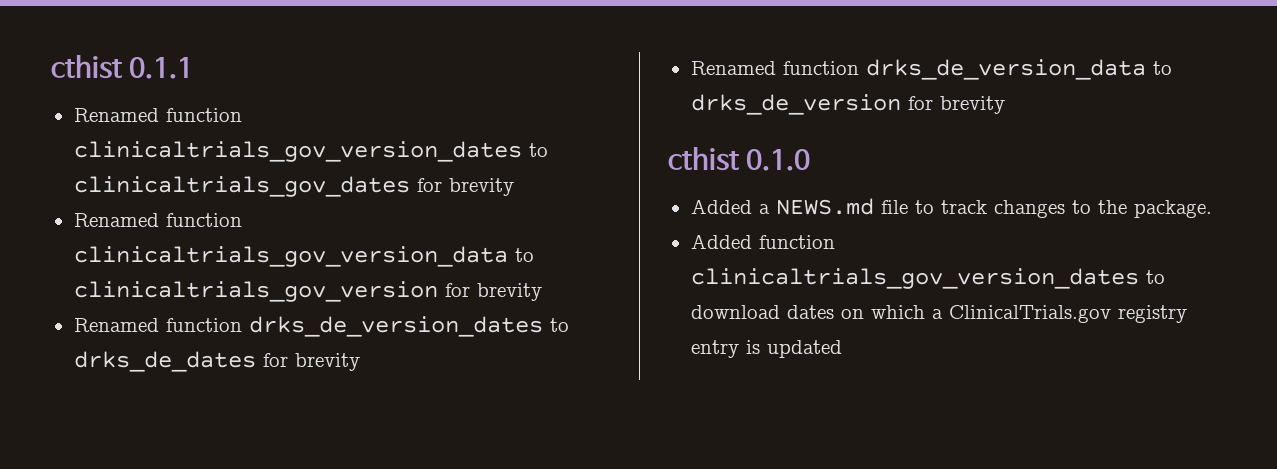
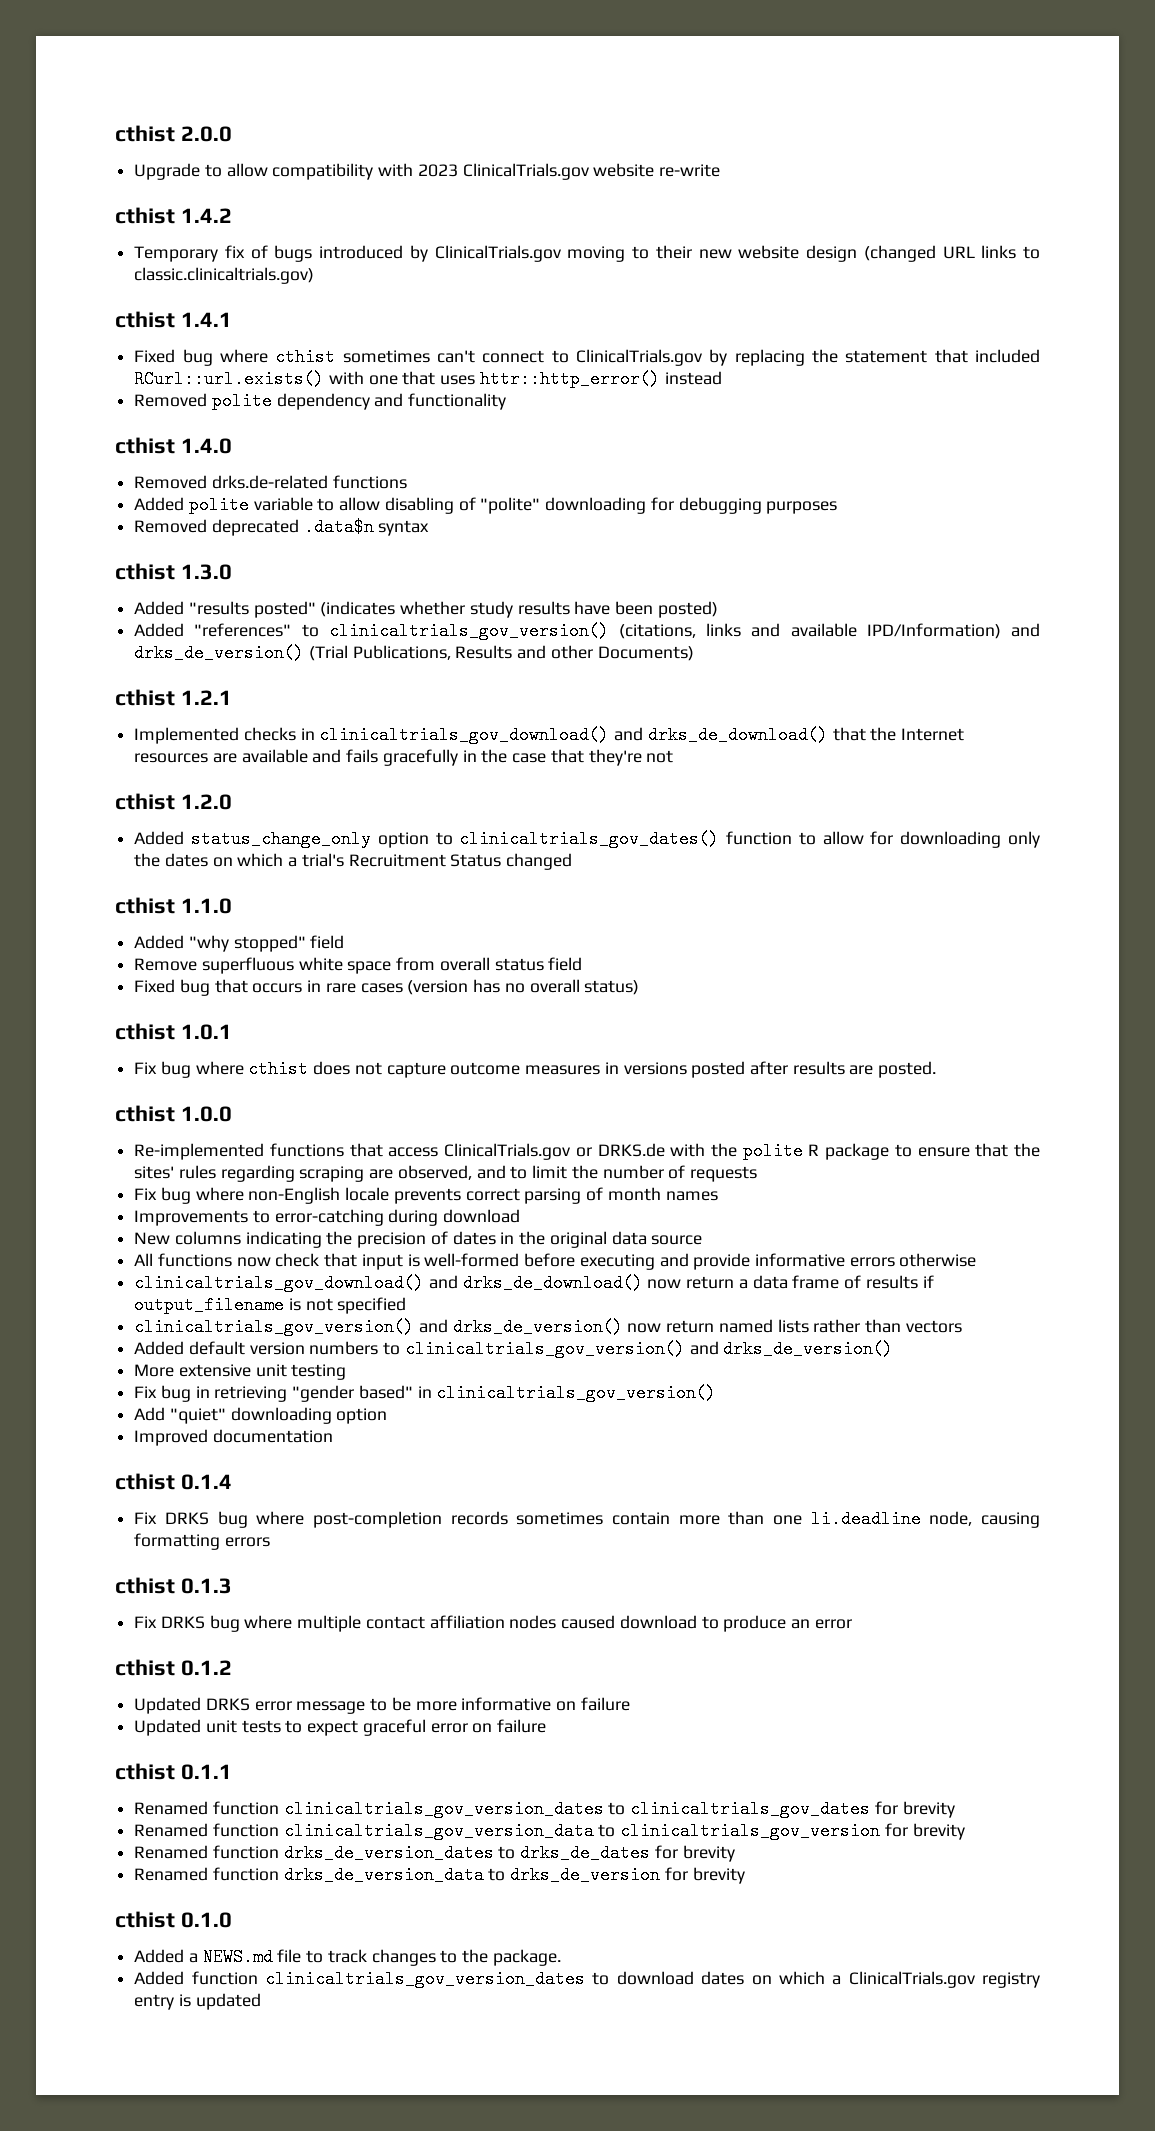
[51,55,122,79] cthist -> [115,125,232,142] [134,163,721,180] [115,207,232,224] [134,245,1040,262] [134,267,315,284] [115,311,232,328] [134,348,1040,366] [134,370,722,388] [134,392,507,410] [115,437,232,454] [134,475,407,489] [134,496,838,514] [134,518,430,536] [115,563,232,580] [134,601,718,618] [134,622,1040,640] [134,644,694,662] [115,689,232,706] [134,726,965,744] [134,749,674,766] [115,793,232,810] [134,830,1040,848] [134,853,573,870] [115,897,232,914] [134,935,345,952] [134,957,583,974] [134,979,640,996] [115,1023,232,1040] [134,1060,937,1078] [115,1105,232,1122] [134,1142,1041,1160] [134,1165,757,1182] [134,1187,718,1204] [134,1209,521,1226] [134,1231,703,1248] [134,1253,977,1270] [134,1274,934,1292] [134,1296,407,1314] [134,1318,962,1336] [134,1340,894,1358] [134,1364,347,1380] [134,1384,717,1402] [134,1407,388,1424] [134,1429,333,1446] [115,1473,232,1490] [134,1510,1040,1528] [134,1533,270,1550] [115,1577,232,1594] [134,1615,852,1632] [115,1659,232,1676] [134,1697,630,1714] [134,1719,547,1736] [115,1763,175,1780] cthist 2.0.0 // Upgrade to allow compatibility with 2023 ClinicalTrials.gov website re-write // cthist 1.4.2 // Temporary fix of bugs introduced by ClinicalTrials.gov moving to their new website design (changed URL links to classic.clinicaltrials.gov) // cthist 1.4.1 // Fixed bug where cthist sometimes can't connect to ClinicalTrials.gov by replacing the statement that included RCurl::url.exists() with one that uses httr::http_error() instead // Removed polite dependency and functionality // cthist 1.4.0 // Removed drks.de-related functions // Added polite variable to allow disabling of "polite" downloading for debugging purposes // Removed deprecated .data$n syntax // cthist 1.3.0 // Added "results posted" (indicates whether study results have been posted) // Added "references" to clinicaltrials_gov_version() (citations, links and available IPD/Information) and drks_de_version() (Trial Publications, Results and other Documents) // cthist 1.2.1 // Implemented checks in clinicaltrials_gov_download() and drks_de_download() that the Internet resources are available and fails gracefully in the case that they're not // cthist 1.2.0 // Added status_change_only option to clinicaltrials_gov_dates() function to allow for downloading only the dates on which a trial's Recruitment Status changed // cthist 1.1.0 // Added "why stopped" field // Remove superfluous white space from overall status field // Fixed bug that occurs in rare cases (version has no overall status) // cthist 1.0.1 // Fix bug where cthist does not capture outcome measures in versions posted after results are posted. // cthist 1.0.0 // Re-implemented functions that access ClinicalTrials.gov or DRKS.de with the polite R package to ensure that the sites' rules regarding scraping are observed, and to limit the number of requests // Fix bug where non-English locale prevents correct parsing of month names // Improvements to error-catching during download // New columns indicating the precision of dates in the original data source // All functions now check that input is well-formed before executing and provide informative errors otherwise // clinicaltrials_gov_download() and drks_de_download() now return a data frame of results if output_filename is not specified // clinicaltrials_gov_version() and drks_de_version() now return named lists rather than vectors // Added default version numbers to clinicaltrials_gov_version() and drks_de_version() // More extensive unit testing // Fix bug in retrieving "gender based" in clinicaltrials_gov_version() // Add "quiet" downloading option // Improved documentation // cthist 0.1.4 // Fix DRKS bug where post-completion records sometimes contain more than one li.deadline node, causing formatting errors // cthist 0.1.3 // Fix DRKS bug where multiple contact affiliation nodes caused download to produce an error // cthist 0.1.2 // Updated DRKS error message to be more informative on failure // Updated unit tests to expect graceful error on failure // cthist

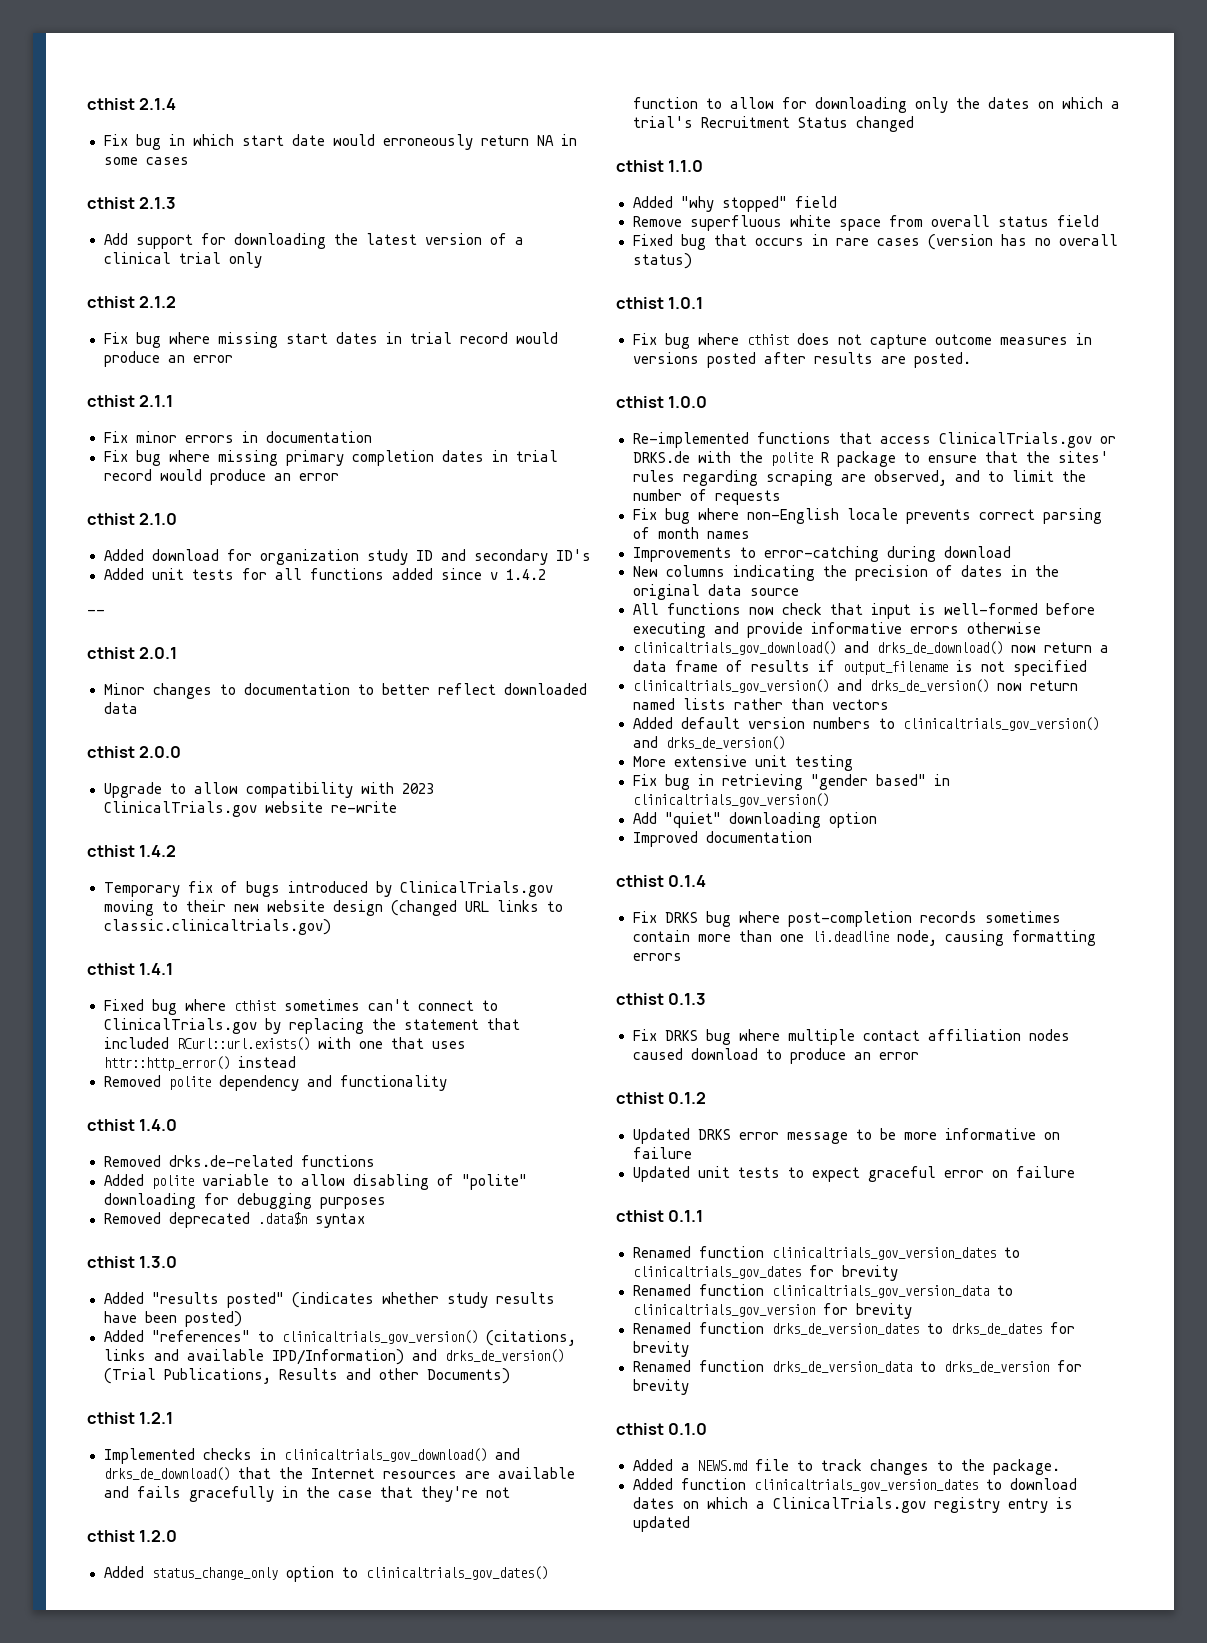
[115,125,175,142] cthist -> [87,98,177,110] [103,134,577,150] [103,157,189,165] [87,197,177,209] [103,233,524,249] [103,252,262,268] [87,296,177,308] [103,332,558,348] [103,351,233,367] [87,395,174,407] [103,431,372,443] [103,450,558,466] [103,469,339,485] [87,513,178,525] [103,549,591,565] [103,568,546,580] [87,609,105,615] [87,647,178,659] [103,683,587,699] [103,702,138,714] [87,746,135,758] cthist 2.1.4 // Fix bug in which start date would erroneously return NA in some cases // cthist 2.1.3 // Add support for downloading the latest version of a clinical trial only // cthist 2.1.2 // Fix bug where missing start dates in trial record would produce an error // cthist 2.1.1 // Fix minor errors in documentation // Fix bug where missing primary completion dates in trial record would produce an error // cthist 2.1.0 // Added download for organization study ID and secondary ID's // Added unit tests for all functions added since v 1.4.2 // -- // cthist 2.0.1 // Minor changes to documentation to better reflect downloaded data // cthist

